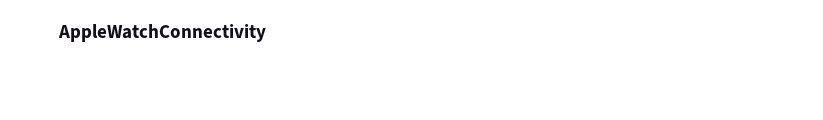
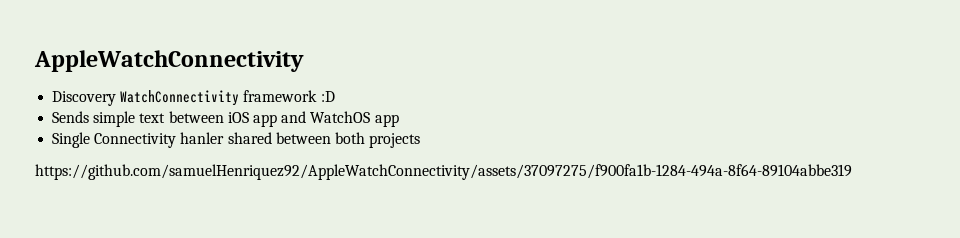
(266, 33) none -> [52,90,335,106] [52,111,399,127] [52,132,421,148] [35,164,852,180] // Discovery WatchConnectivity framework :D // Sends simple text between iOS app and WatchOS app // Single Connectivity hanler shared between both projects // https://github.com/samuelHenriquez92/AppleWatchConnectivity/assets/37097275/f900fa1b-1284-494a-8f64-89104abbe319

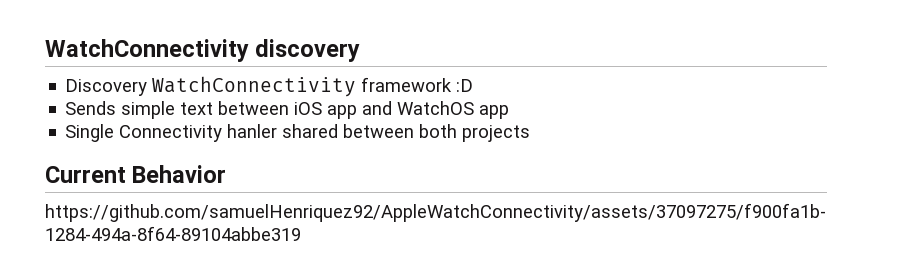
[34,50,304,72] AppleWatchConnectivity -> [45,39,361,62] WatchConnectivity discovery
(421, 140) none -> [45,165,227,183] // Current Behavior

